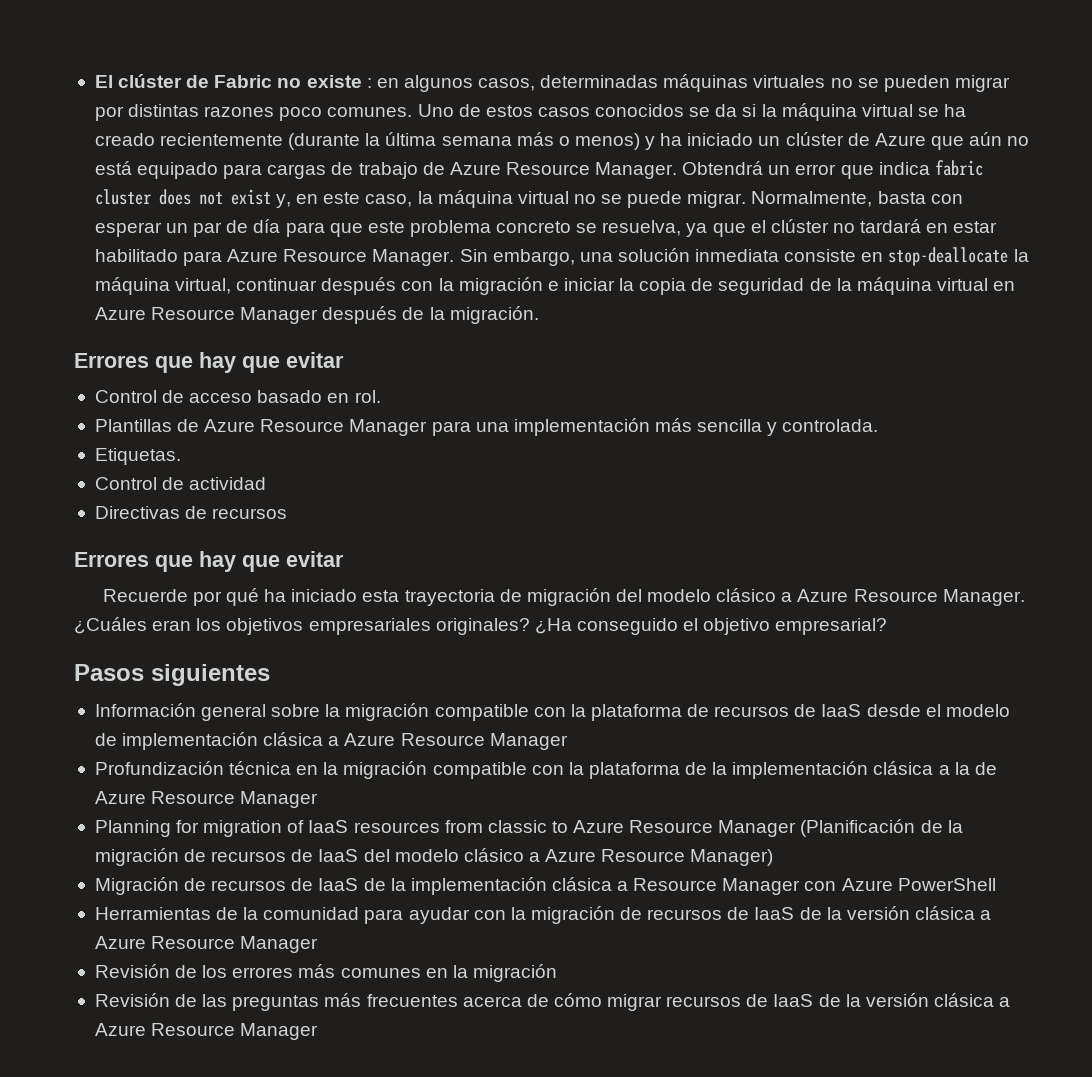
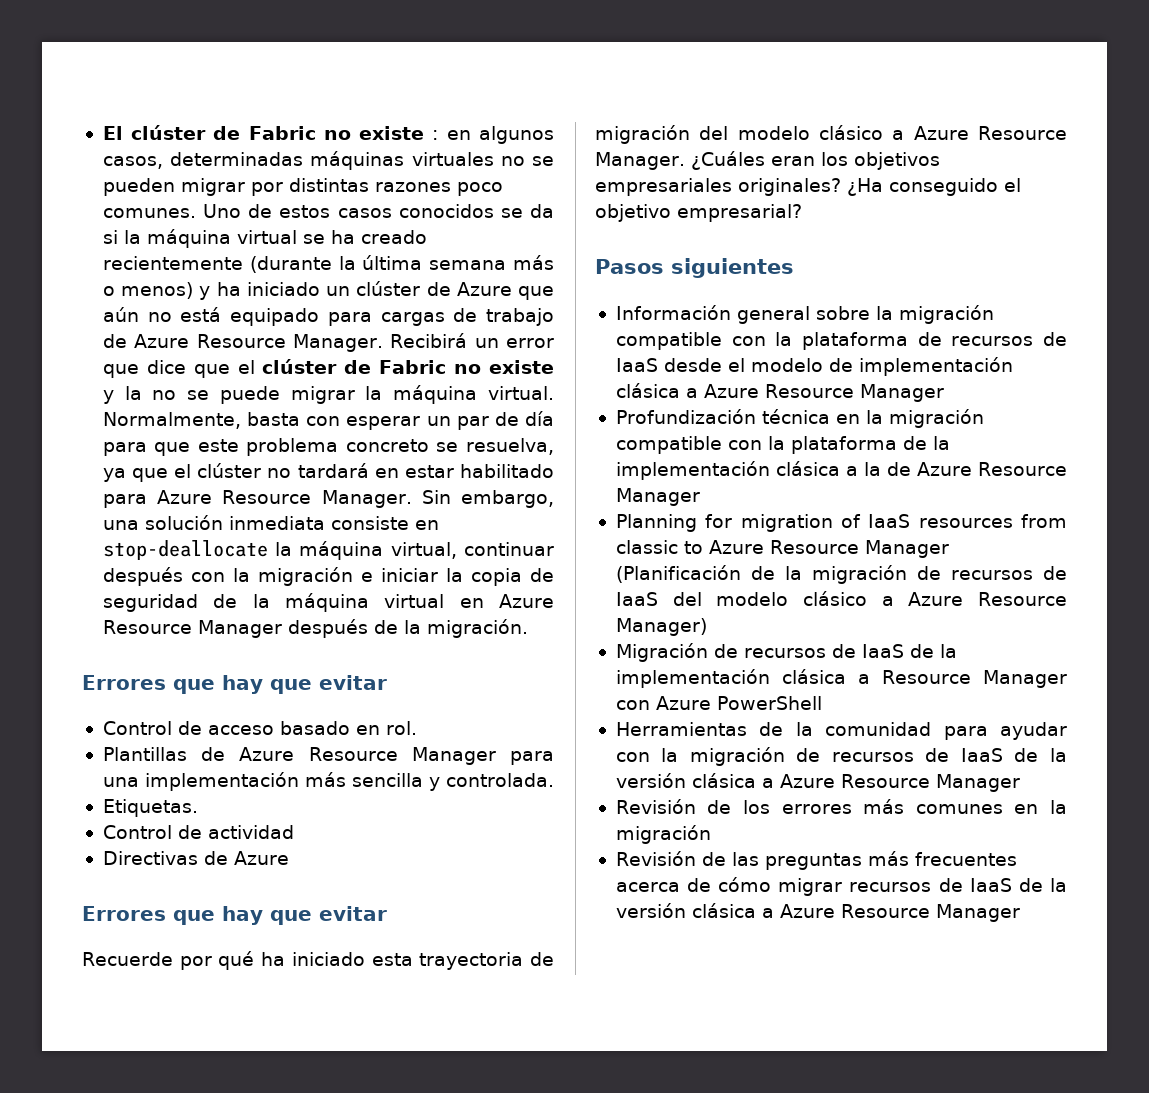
[682,161,764,175] Obtendrá -> [390,333,468,348] Recibirá
[878,160,983,176] [94,189,747,208] indica fabric cluster does not exist y, en este caso, la máquina virtual no se puede migrar. -> [146,359,554,378] [102,385,554,404] dice que el clúster de Fabric no existe y la no se puede migrar la máquina virtual.
[212,508,288,519] recursos -> [233,851,289,865] Azure

